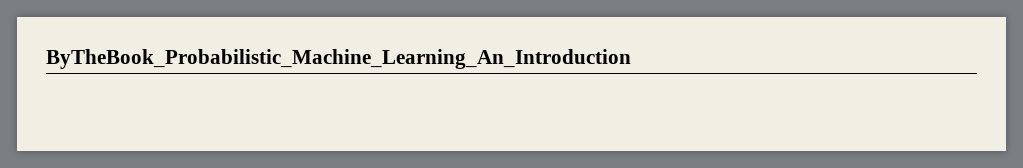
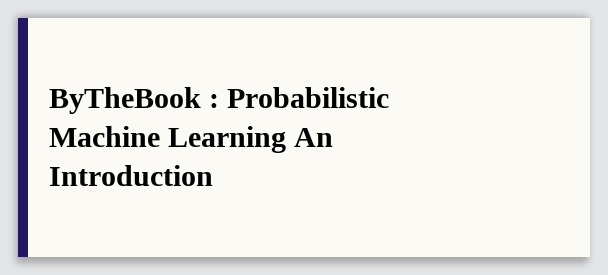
[46,49,631,69] ByTheBook_Probabilistic_Machine_Learning_An_Introduction -> [49,87,390,114] [49,126,334,153] [49,165,213,186] ByTheBook : Probabilistic Machine Learning An Introduction

